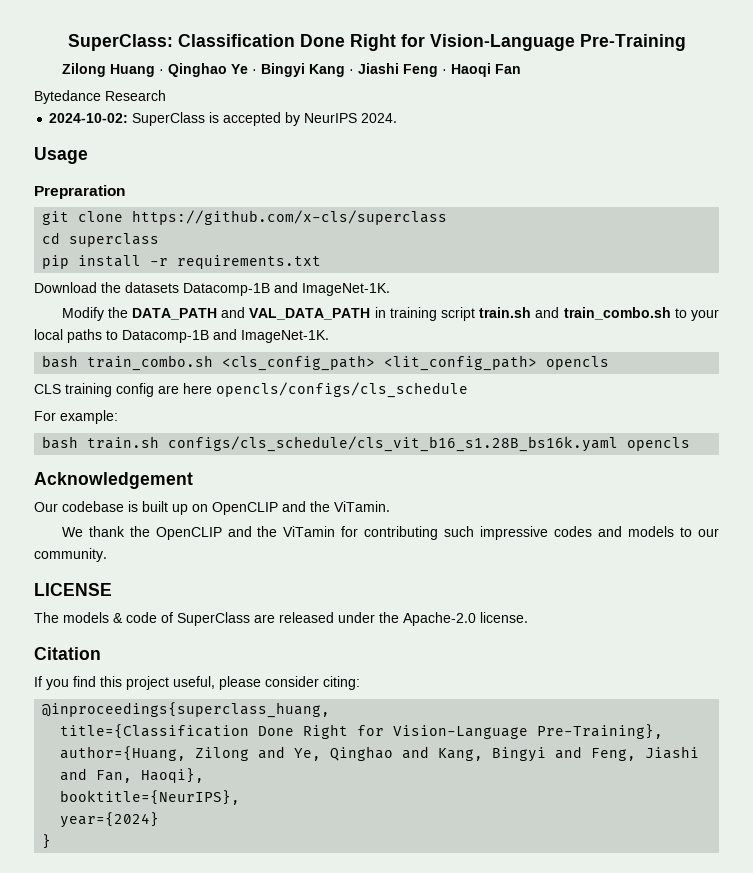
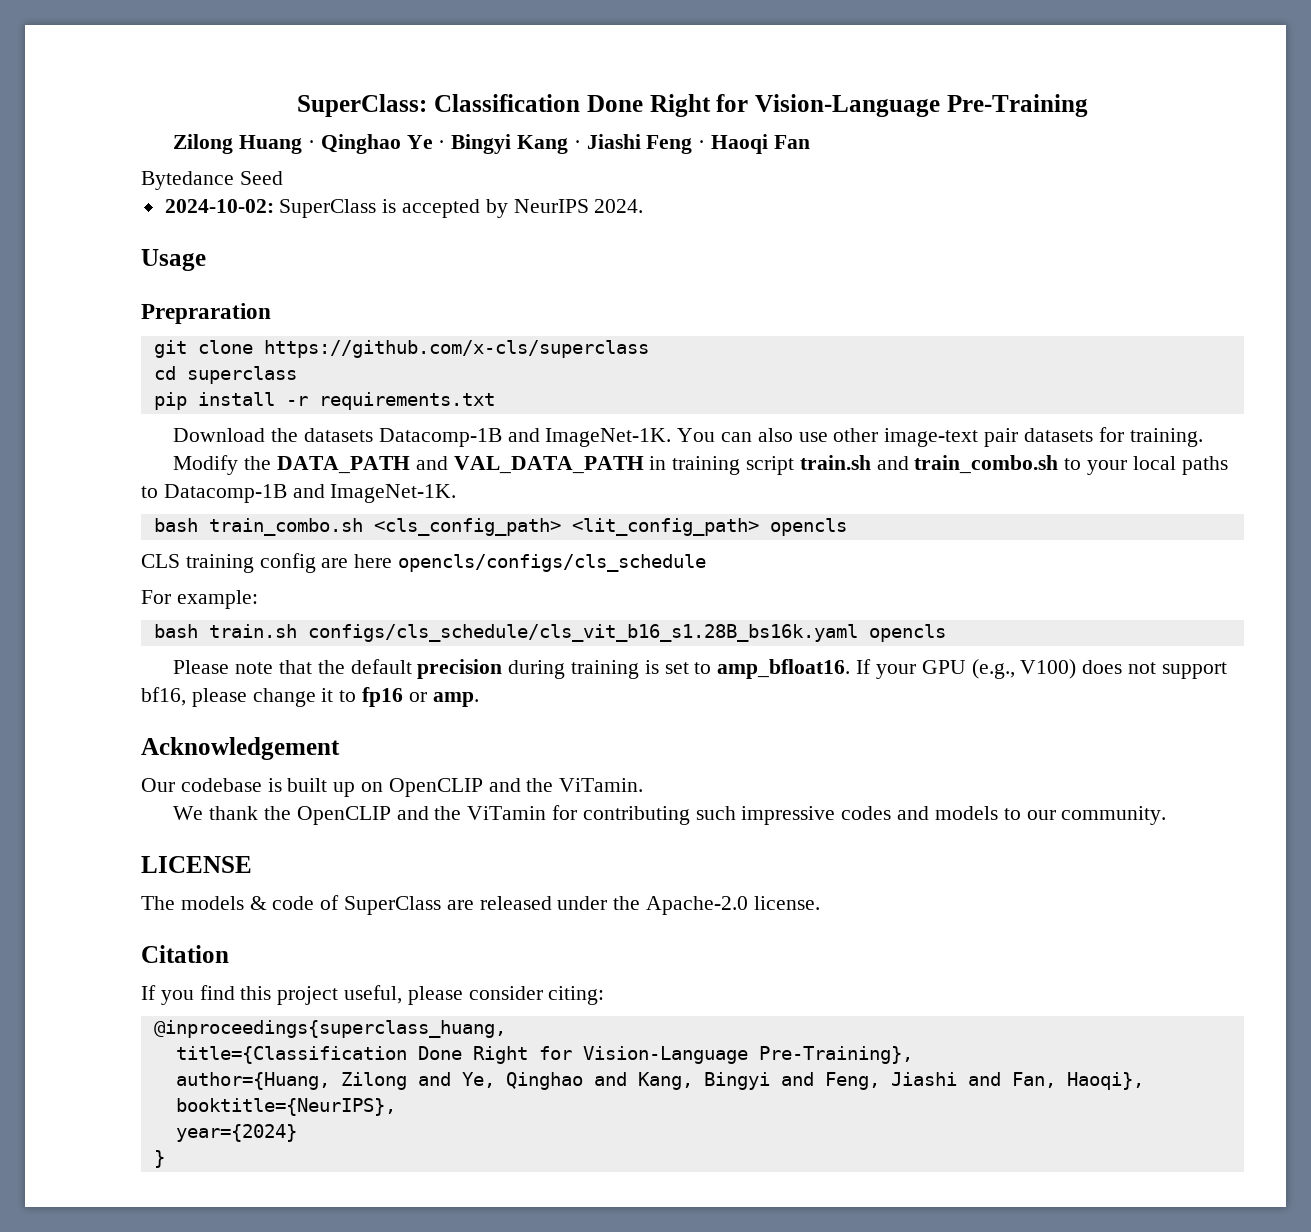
[105,90,166,101] Research -> [239,171,283,185] Seed
(390, 289) none -> [677,427,1203,447] You can also use other image-text pair datasets for training.
(691, 444) none -> [173,659,1227,679] [141,687,479,707] // Please note that the default precision during training is set to amp_bfloat16. If your GPU (e.g., V100) does not support bf16, please change it to fp16 or amp.

